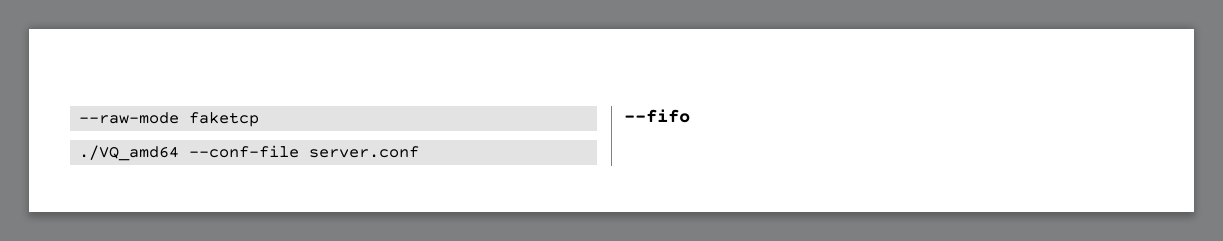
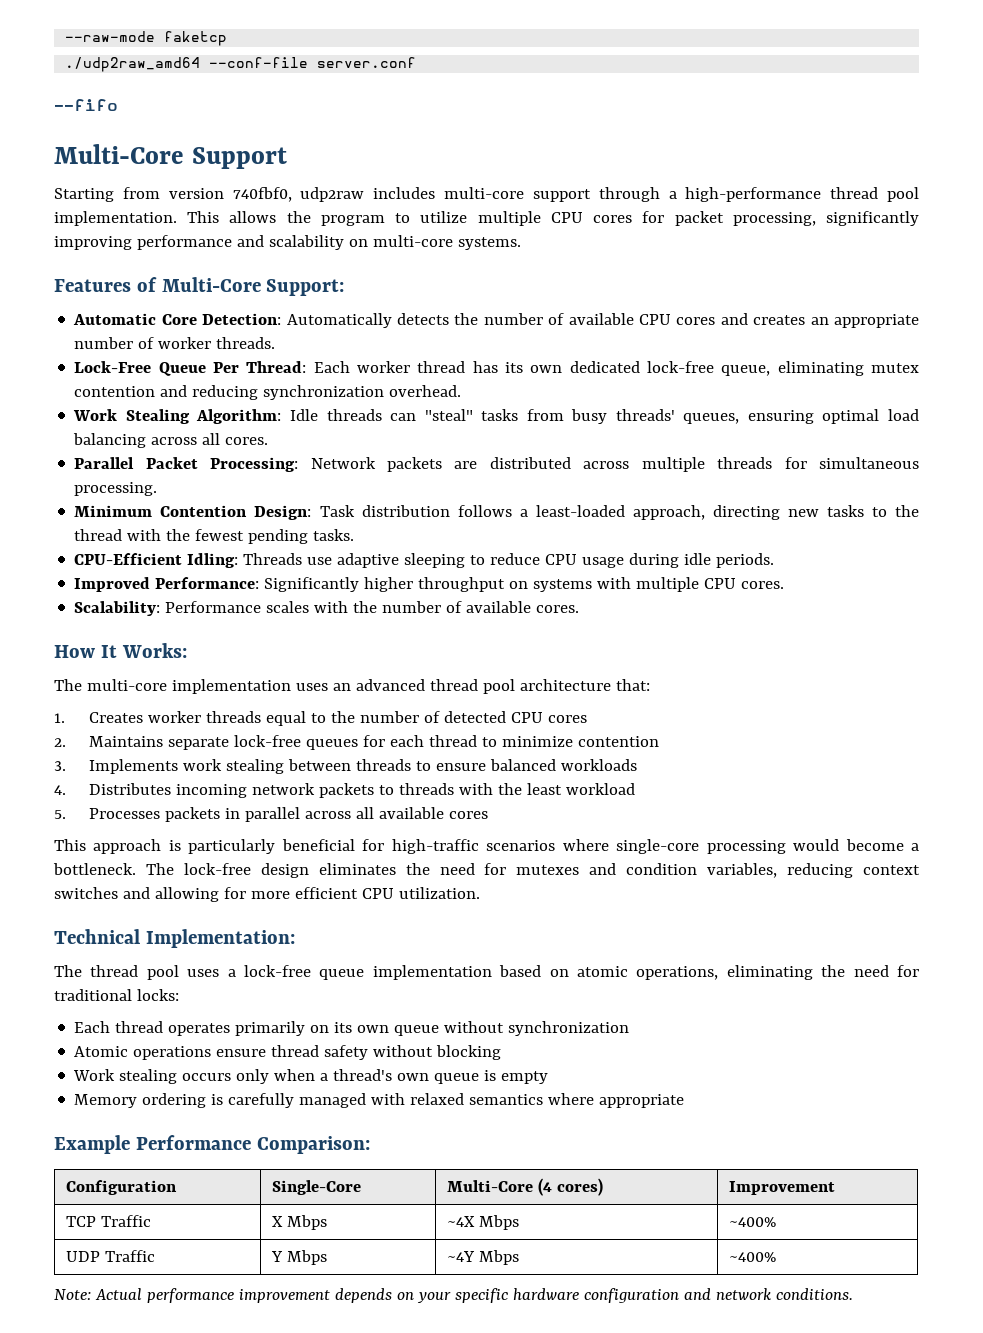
[79,145,180,161] ./VQ_amd64 -> [65,57,201,72] ./udp2raw_amd64
(690, 116) none -> [54,144,287,169] [54,187,920,202] [54,211,920,226] [54,235,521,250] [54,277,345,296] [73,313,920,328] [74,337,276,349] [74,361,920,376] [74,385,462,400] [73,409,920,424] [73,433,269,448] [74,457,919,472] [74,482,158,496] [74,505,919,520] [74,529,355,544] [74,553,775,568] [74,577,785,592] [74,601,580,616] [54,643,187,658] [54,679,650,694] [54,711,587,726] [54,735,659,750] [54,759,637,774] [54,783,635,798] [54,807,488,822] [54,839,919,854] [53,863,920,878] [54,887,480,902] [54,929,295,948] [54,965,919,980] [54,989,179,1001] [74,1021,630,1036] [74,1045,502,1060] [73,1069,549,1084] [74,1093,685,1108] [54,1135,370,1154] [65,1180,177,1195] [271,1180,361,1195] [446,1178,603,1196] [728,1181,835,1195] [65,1215,151,1227] [271,1215,327,1230] [446,1215,519,1230] [728,1217,776,1227] [65,1250,155,1262] [270,1250,327,1265] [446,1250,519,1265] [728,1252,776,1262] [54,1288,853,1303] // Multi-Core Support // Starting from version 740fbf0, udp2raw includes multi-core support through a high-performance thread pool implementation. This allows the program to utilize multiple CPU cores for packet processing, significantly improving performance and scalability on multi-core systems. // Features of Multi-Core Support: // Automatic Core Detection: Automatically detects the number of available CPU cores and creates an appropriate number of worker threads. // Lock-Free Queue Per Thread: Each worker thread has its own dedicated lock-free queue, eliminating mutex contention and reducing synchronization overhead. // Work Stealing Algorithm: Idle threads can "steal" tasks from busy threads' queues, ensuring optimal load balancing across all cores. // Parallel Packet Processing: Network packets are distributed across multiple threads for simultaneous processing. // Minimum Contention Design: Task distribution follows a least-loaded approach, directing new tasks to the thread with the fewest pending tasks. // CPU-Efficient Idling: Threads use adaptive sleeping to reduce CPU usage during idle periods. // Improved Performance: Significantly higher throughput on systems with multiple CPU cores. // Scalability: Performance scales with the number of available cores. // How It Works: // The multi-core implementation uses an advanced thread pool architecture that: // 1. Creates worker threads equal to the number of detected CPU cores // 2. Maintains separate lock-free queues for each thread to minimize contention // 3. Implements work stealing between threads to ensure balanced workloads // 4. Distributes incoming network packets to threads with the least workload // 5. Processes packets in parallel across all available cores // This approach is particularly beneficial for high-traffic scenarios where single-core processing would become a bottleneck. The lock-free design eliminates the need for mutexes and condition variables, reducing context switches and allowing for more efficient CPU utilization. // Technical Implementation: // The thread pool uses a lock-free queue implementation based on atomic operations, eliminating the need for traditional locks: // Each thread operates primarily on its own queue without synchronization // Atomic operations ensure thread safety without blocking // Work stealing occurs only when a thread's own queue is empty // Memory ordering is carefully managed with relaxed semantics where appropriate // Example Performance Comparison: // Configuration | Single-Core | Multi-Core (4 cores) | Improvement // TCP Traffic | X Mbps | ~4X Mbps | ~400% // UDP Traffic | Y Mbps | ~4Y Mbps | ~400% // Note: Actual performance improvement depends on your specific hardware configuration and network conditions.

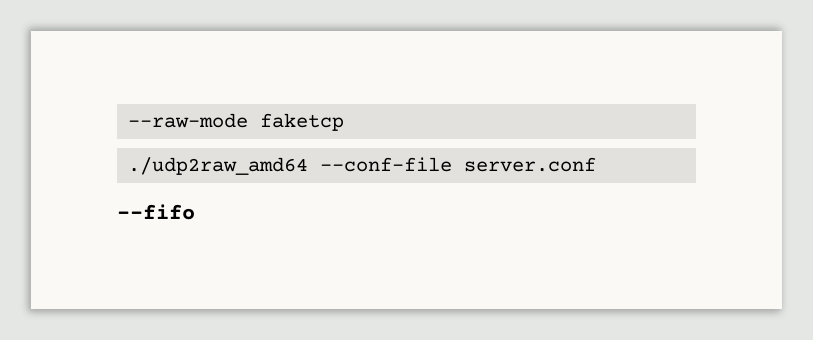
[54,144,287,169] [54,187,920,202] [54,211,920,226] [54,235,521,250] [54,277,345,296] [73,313,920,328] [74,337,276,349] [74,361,920,376] [74,385,462,400] [73,409,920,424] [73,433,269,448] [74,457,919,472] [74,482,158,496] [74,505,919,520] [74,529,355,544] [74,553,775,568] [74,577,785,592] [74,601,580,616] [54,643,187,658] [54,679,650,694] [54,711,587,726] [54,735,659,750] [54,759,637,774] [54,783,635,798] [54,807,488,822] [54,839,919,854] [53,863,920,878] [54,887,480,902] [54,929,295,948] [54,965,919,980] [54,989,179,1001] [74,1021,630,1036] [74,1045,502,1060] [73,1069,549,1084] [74,1093,685,1108] [54,1135,370,1154] [65,1180,177,1195] [271,1180,361,1195] [446,1178,603,1196] [728,1181,835,1195] [65,1215,151,1227] [271,1215,327,1230] [446,1215,519,1230] [728,1217,776,1227] [65,1250,155,1262] [270,1250,327,1265] [446,1250,519,1265] [728,1252,776,1262] [54,1288,853,1303] // Multi-Core Support // Starting from version 740fbf0, udp2raw includes multi-core support through a high-performance thread pool implementation. This allows the program to utilize multiple CPU cores for packet processing, significantly improving performance and scalability on multi-core systems. // Features of Multi-Core Support: // Automatic Core Detection: Automatically detects the number of available CPU cores and creates an appropriate number of worker threads. // Lock-Free Queue Per Thread: Each worker thread has its own dedicated lock-free queue, eliminating mutex contention and reducing synchronization overhead. // Work Stealing Algorithm: Idle threads can "steal" tasks from busy threads' queues, ensuring optimal load balancing across all cores. // Parallel Packet Processing: Network packets are distributed across multiple threads for simultaneous processing. // Minimum Contention Design: Task distribution follows a least-loaded approach, directing new tasks to the thread with the fewest pending tasks. // CPU-Efficient Idling: Threads use adaptive sleeping to reduce CPU usage during idle periods. // Improved Performance: Significantly higher throughput on systems with multiple CPU cores. // Scalability: Performance scales with the number of available cores. // How It Works: // The multi-core implementation uses an advanced thread pool architecture that: // 1. Creates worker threads equal to the number of detected CPU cores // 2. Maintains separate lock-free queues for each thread to minimize contention // 3. Implements work stealing between threads to ensure balanced workloads // 4. Distributes incoming network packets to threads with the least workload // 5. Processes packets in parallel across all available cores // This approach is particularly beneficial for high-traffic scenarios where single-core processing would become a bottleneck. The lock-free design eliminates the need for mutexes and condition variables, reducing context switches and allowing for more efficient CPU utilization. // Technical Implementation: // The thread pool uses a lock-free queue implementation based on atomic operations, eliminating the need for traditional locks: // Each thread operates primarily on its own queue without synchronization // Atomic operations ensure thread safety without blocking // Work stealing occurs only when a thread's own queue is empty // Memory ordering is carefully managed with relaxed semantics where appropriate // Example Performance Comparison: // Configuration | Single-Core | Multi-Core (4 cores) | Improvement // TCP Traffic | X Mbps | ~4X Mbps | ~400% // UDP Traffic | Y Mbps | ~4Y Mbps | ~400% // Note: Actual performance improvement depends on your specific hardware configuration and network conditions. -> (195, 212) none

